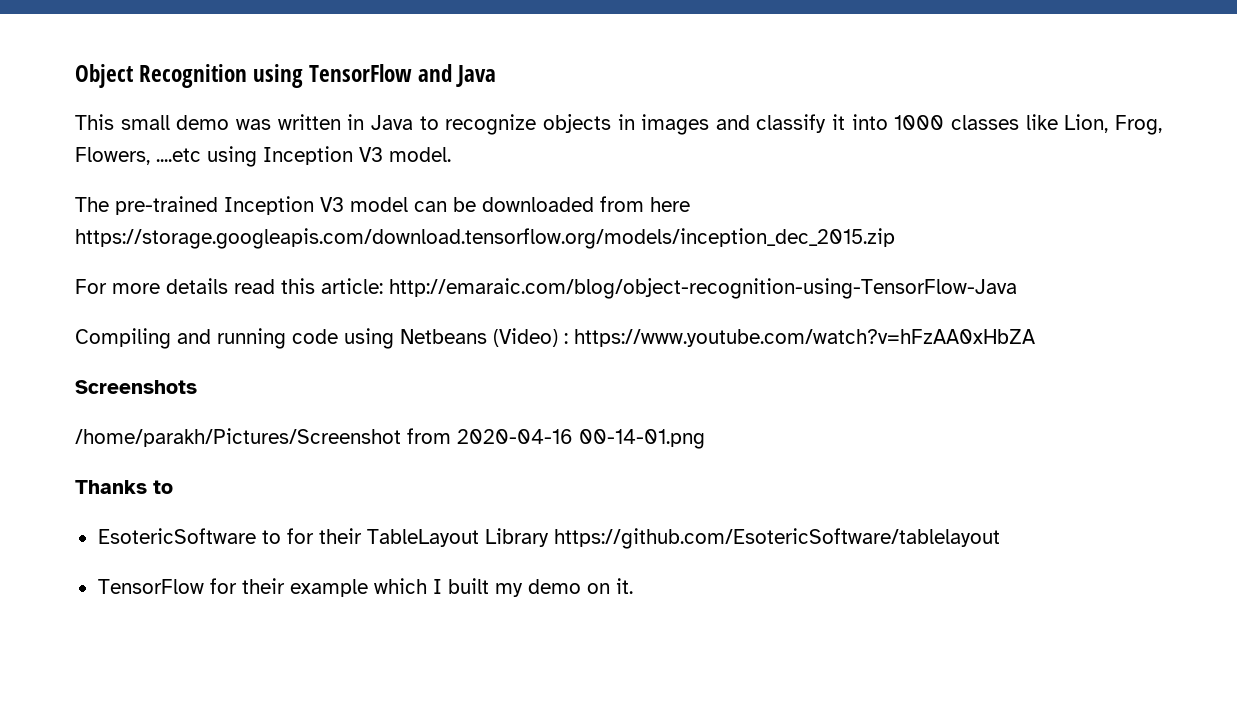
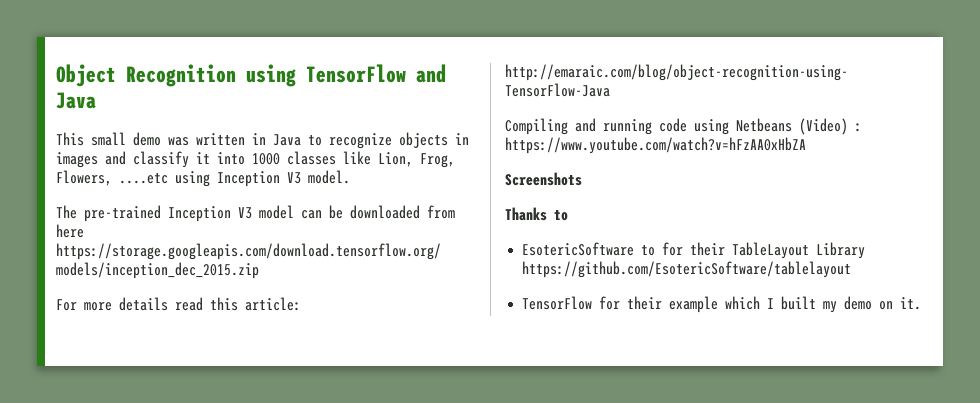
[75,428,705,449] // /home/parakh/Pictures/Screenshot from 2020-04-16 00-14-01.png -> (582, 179) none

